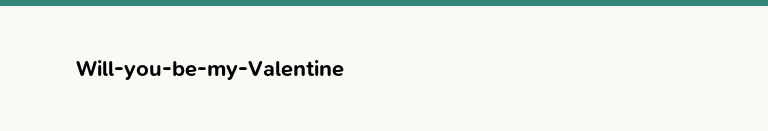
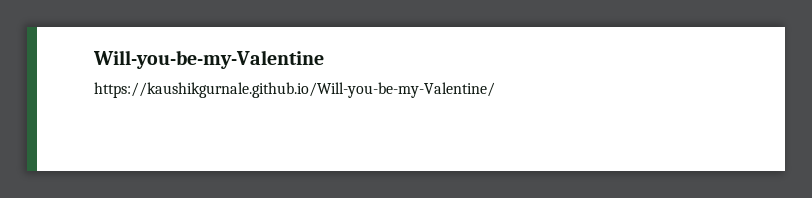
(344, 70) none -> [94,82,495,98] // https://kaushikgurnale.github.io/Will-you-be-my-Valentine/

